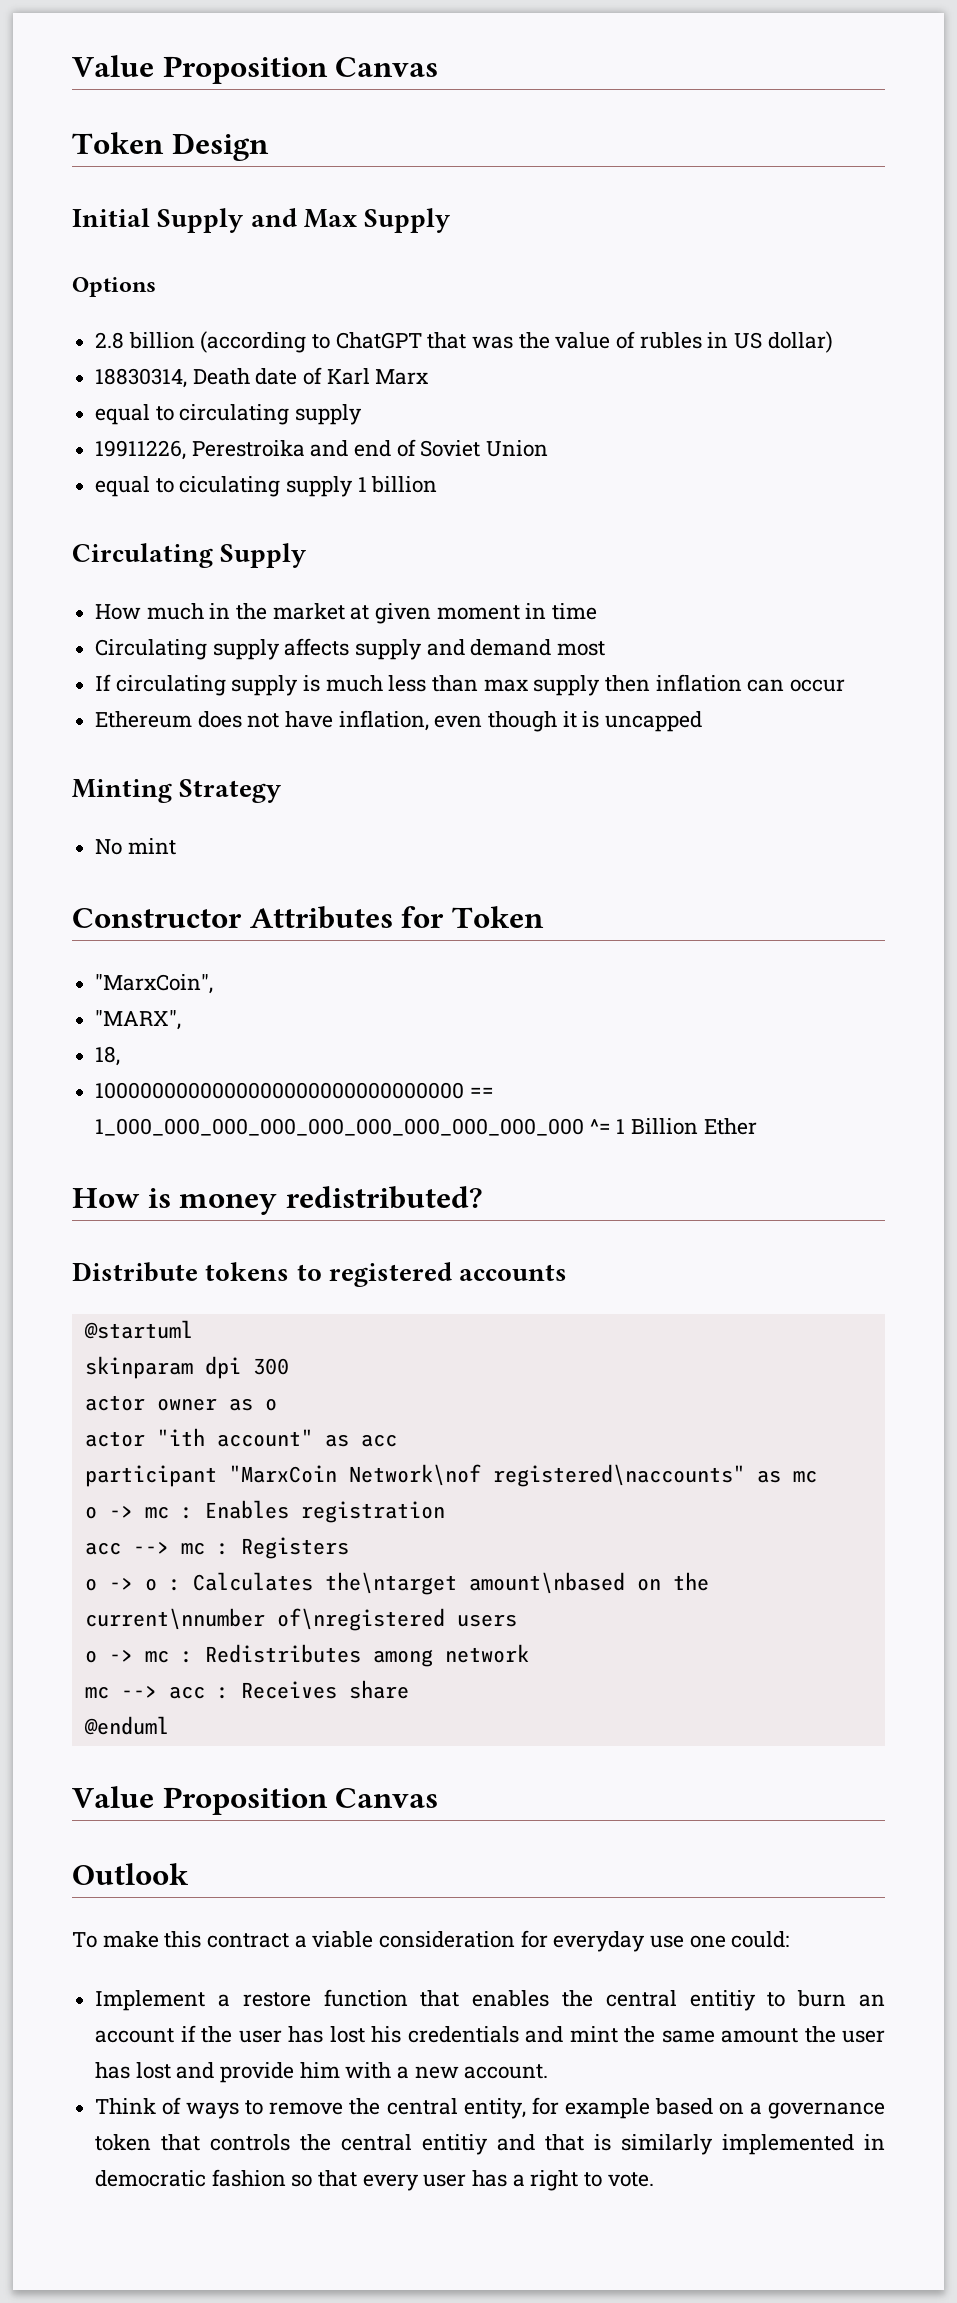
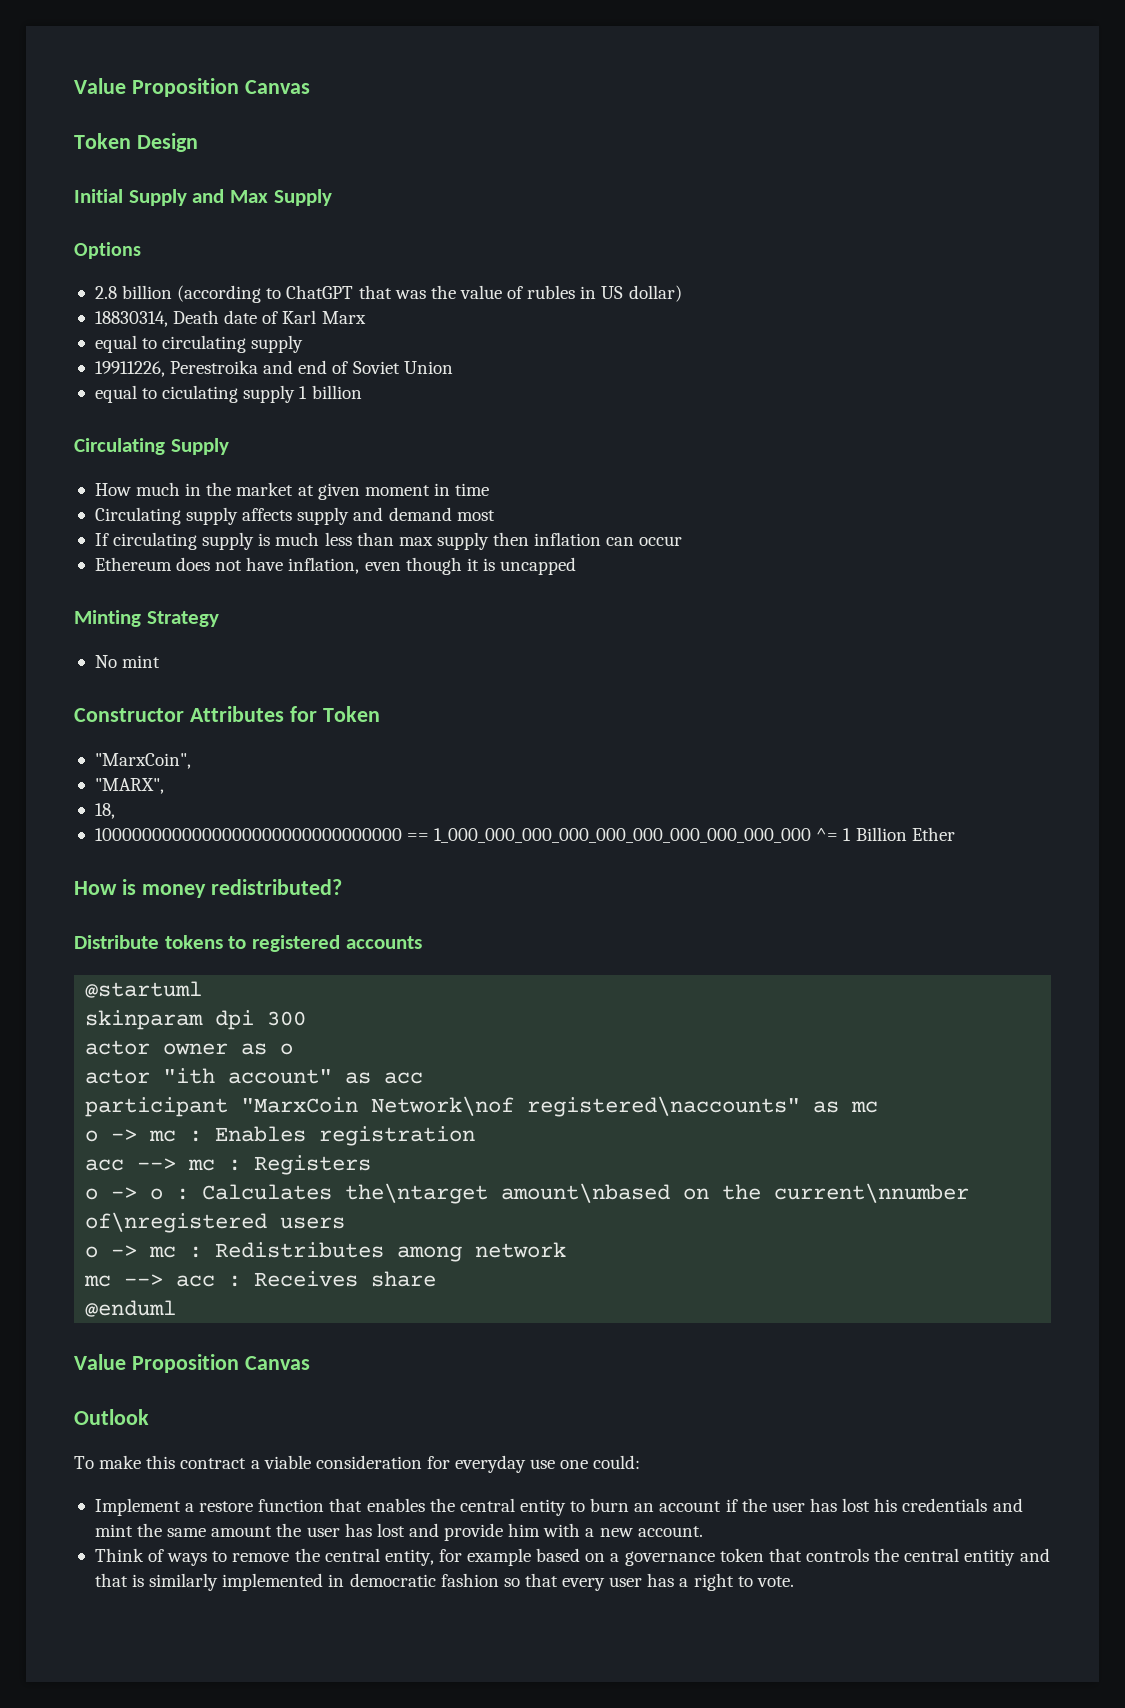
[689,1990,756,2011] entitiy -> [519,1499,566,1516] entity

